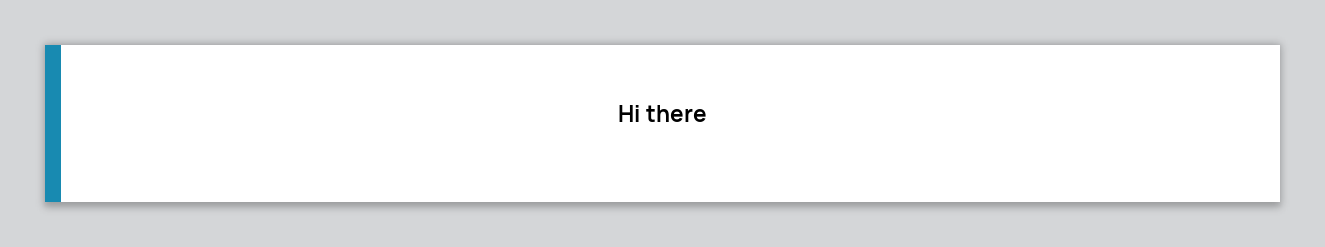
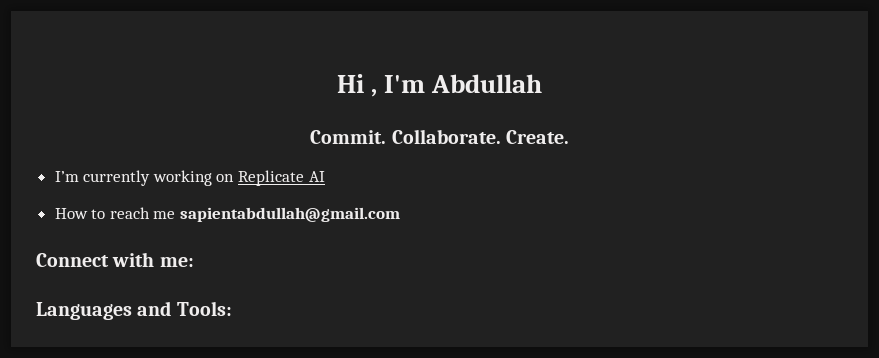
[646,105,708,122] there -> [370,74,543,97] [310,129,569,144] [54,170,325,186] [54,207,401,222] [36,252,194,267] [36,301,232,320] , I'm Abdullah // Commit. Collaborate. Create. // I’m currently working on Replicate AI // How to reach me sapientabdullah@gmail.com // Connect with me: // Languages and Tools:

